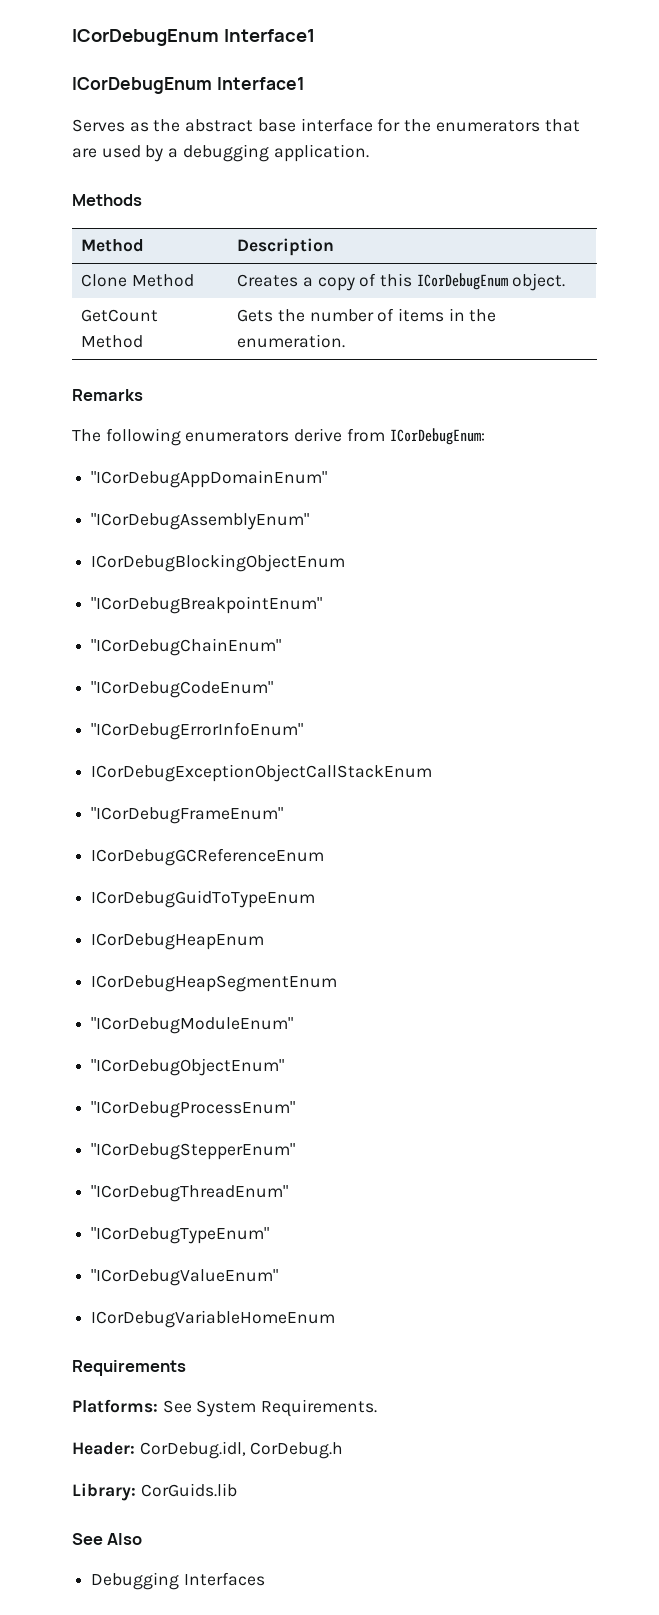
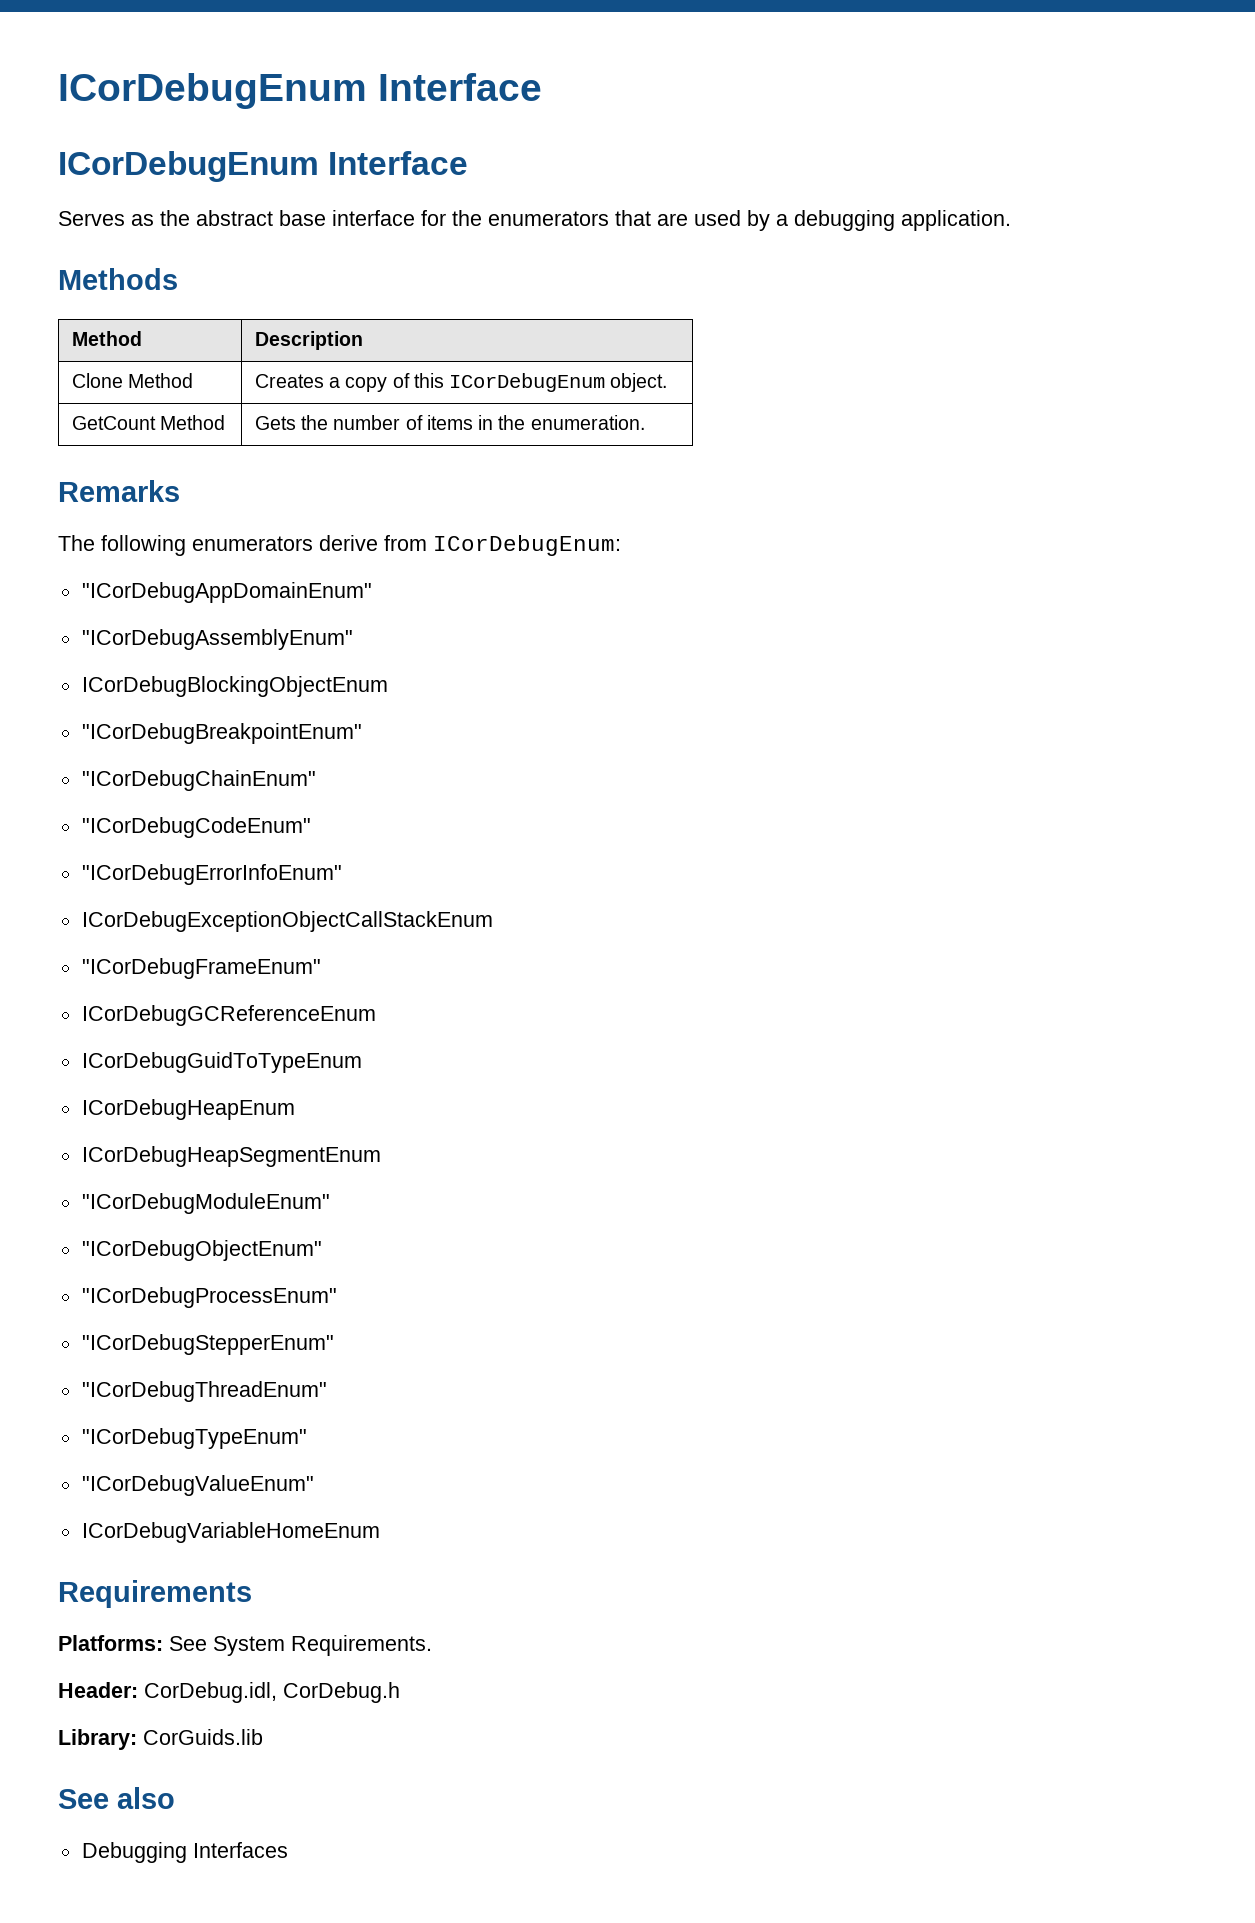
[72,29,315,46] [72,77,305,94] ICorDebugEnum Interface1 // ICorDebugEnum Interface1 -> [58,73,542,109] [58,151,469,182] ICorDebugEnum Interface // ICorDebugEnum Interface
[107,1533,143,1545] Also -> [117,1787,175,1809] also

